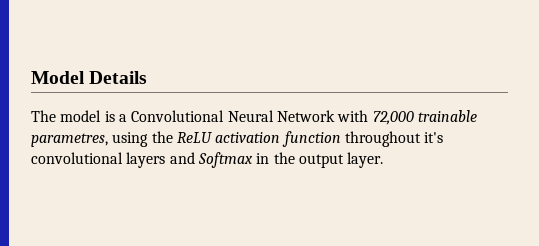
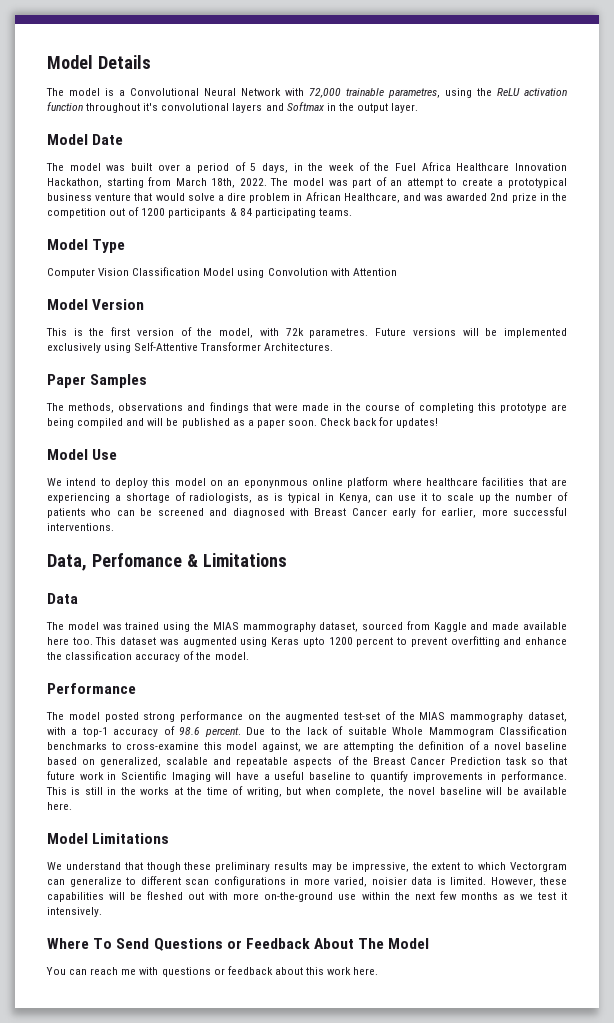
(384, 160) none -> [47,134,124,145] [46,162,567,173] [47,177,567,188] [47,192,568,203] [47,207,352,218] [47,239,126,253] [47,267,397,278] [47,299,145,310] [46,327,567,338] [47,342,334,353] [47,374,148,388] [46,402,567,413] [47,417,439,428] [47,449,118,460] [47,477,567,488] [47,492,568,503] [47,507,568,518] [47,523,114,531] [47,553,287,571] [47,593,78,604] [46,621,567,632] [47,636,567,647] [47,651,249,662] [47,683,136,694] [46,711,567,722] [47,726,567,737] [47,741,567,752] [47,756,567,767] [47,771,568,782] [46,786,567,797] [47,802,72,810] [47,833,170,844] [47,862,567,872] [47,876,567,887] [47,891,567,902] [47,907,102,917] [47,938,430,951] [46,966,379,977] // Model Date // The model was built over a period of 5 days, in the week of the Fuel Africa Healthcare Innovation Hackathon, starting from March 18th, 2022. The model was part of an attempt to create a prototypical business venture that would solve a dire problem in African Healthcare, and was awarded 2nd prize in the competition out of 1200 participants & 84 participating teams. // Model Type // Computer Vision Classification Model using Convolution with Attention // Model Version // This is the first version of the model, with 72k parametres. Future versions will be implemented exclusively using Self-Attentive Transformer Architectures. // Paper Samples // The methods, observations and findings that were made in the course of completing this prototype are being compiled and will be published as a paper soon. Check back for updates! // Model Use // We intend to deploy this model on an eponynmous online platform where healthcare facilities that are experiencing a shortage of radiologists, as is typical in Kenya, can use it to scale up the number of patients who can be screened and diagnosed with Breast Cancer early for earlier, more successful interventions. // Data, Perfomance & Limitations // Data // The model was trained using the MIAS mammography dataset, sourced from Kaggle and made available here too. This dataset was augmented using Keras upto 1200 percent to prevent overfitting and enhance the classification accuracy of the model. // Performance // The model posted strong performance on the augmented test-set of the MIAS mammography dataset, with a top-1 accuracy of 98.6 percent. Due to the lack of suitable Whole Mammogram Classification benchmarks to cross-examine this model against, we are attempting the definition of a novel baseline based on generalized, scalable and repeatable aspects of the Breast Cancer Prediction task so that future work in Scientific Imaging will have a useful baseline to quantify improvements in performance. This is still in the works at the time of writing, but when complete, the novel baseline will be available here. // Model Limitations // We understand that though these preliminary results may be impressive, the extent to which Vectorgram can generalize to different scan configurations in more varied, noisier data is limited. However, these capabilities will be fleshed out with more on-the-ground use within the next few months as we test it intensively. // Where To Send Questions or Feedback About The Model // You can reach me with questions or feedback about this work here.

